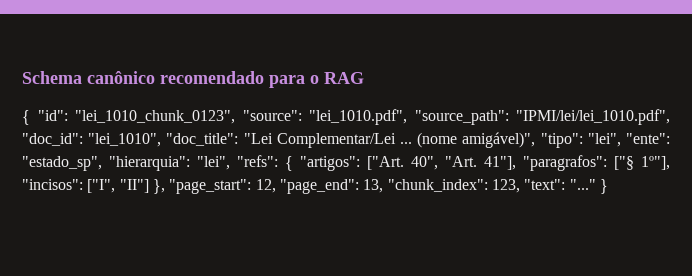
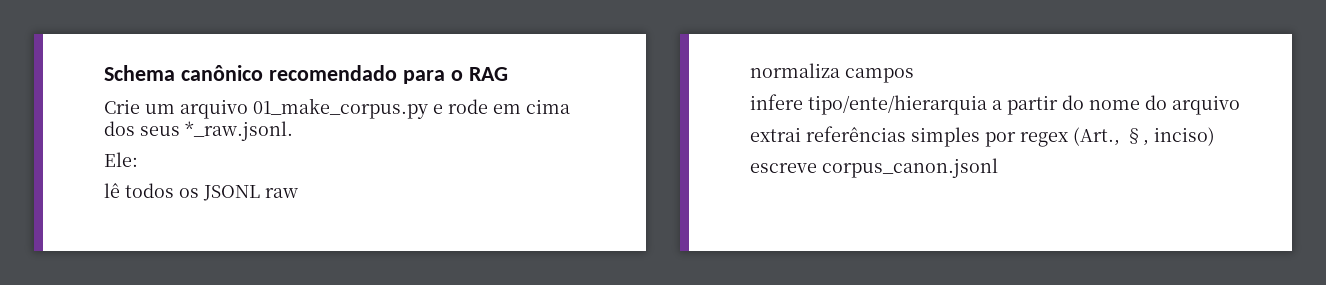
[22,109,670,125] [22,132,671,148] [22,155,670,171] [22,179,608,194] { "id": "lei_1010_chunk_0123", "source": "lei_1010.pdf", "source_path": "IPMI/lei/lei_1010.pdf", "doc_id": "lei_1010", "doc_title": "Lei Complementar/Lei ... (nome amigável)", "tipo": "lei", "ente": "estado_sp", "hierarquia": "lei", "refs": { "artigos": ["Art. 40", "Art. 41"], "paragrafos": ["§ 1º"], "incisos": ["I", "II"] }, "page_start": 12, "page_end": 13, "chunk_index": 123, "text": "..." } -> [104,98,570,119] [104,121,293,141] [104,152,138,167] [104,183,298,201] [750,63,914,83] [750,94,1240,115] [750,126,1215,147] [750,158,998,178] Crie um arquivo 01_make_corpus.py e rode em cima dos seus *_raw.jsonl. // Ele: // lê todos os JSONL raw // normaliza campos // infere tipo/ente/hierarquia a partir do nome do arquivo // extrai referências simples por regex (Art., §, inciso) // escreve corpus_canon.jsonl

